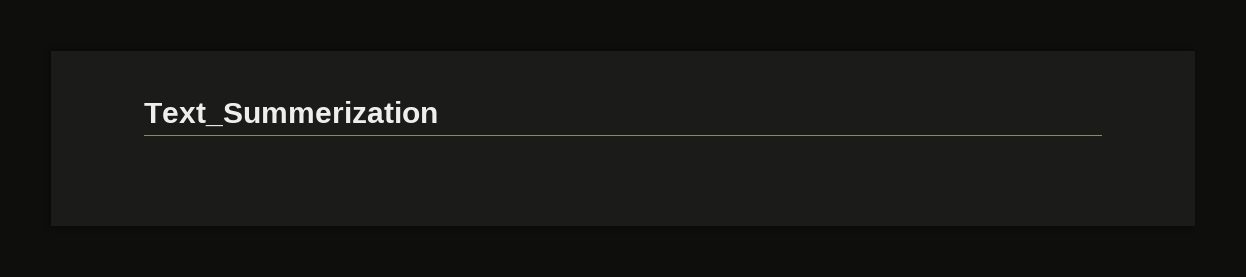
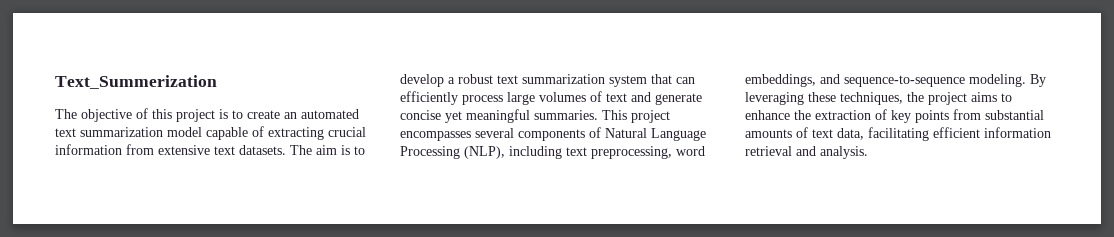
(438, 114) none -> [55,108,359,122] [55,126,366,140] [55,144,365,155] [400,74,695,87] [400,91,702,105] [400,109,670,123] [400,127,706,141] [400,146,705,159] [745,74,1046,87] [745,92,1012,105] [745,109,1044,123] [745,127,1051,141] [745,146,868,159] // The objective of this project is to create an automated text summarization model capable of extracting crucial information from extensive text datasets. The aim is to develop a robust text summarization system that can efficiently process large volumes of text and generate concise yet meaningful summaries. This project encompasses several components of Natural Language Processing (NLP), including text preprocessing, word embeddings, and sequence-to-sequence modeling. By leveraging these techniques, the project aims to enhance the extraction of key points from substantial amounts of text data, facilitating efficient information retrieval and analysis.

